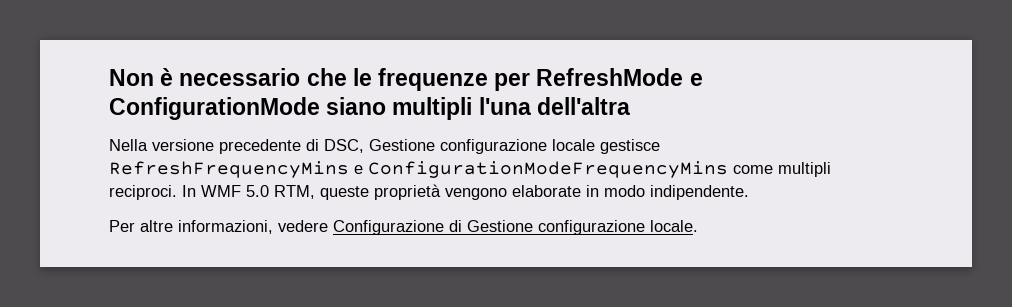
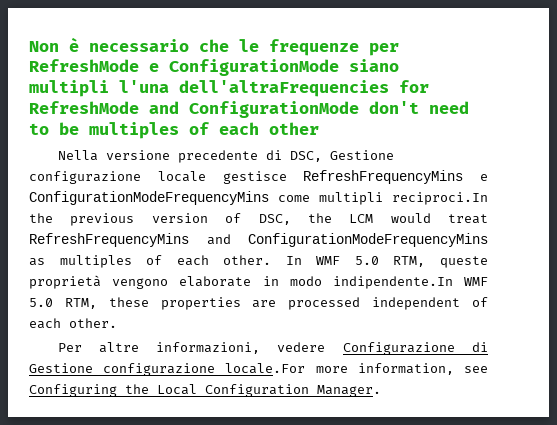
[536,97,630,115] dell'altra -> [179,80,429,97] [29,101,469,118] [29,122,319,139] dell'altraFrequencies for RefreshMode and ConfigurationMode don't need to be multiples of each other
[109,185,177,200] reciproci. -> [392,192,488,205] [29,213,488,226] [29,233,488,247] [29,255,272,268] reciproci.In the previous version of DSC, the LCM would treat RefreshFrequencyMins and ConfigurationModeFrequencyMins as multiples of each other.
[650,185,749,200] indipendente. -> [332,276,489,289] [29,297,488,310] [29,318,117,329] indipendente.In WMF 5.0 RTM, these properties are processed independent of each other.
[650,220,698,232] locale. -> [225,363,488,375] [29,384,381,397] locale.For more information, see Configuring the Local Configuration Manager.

